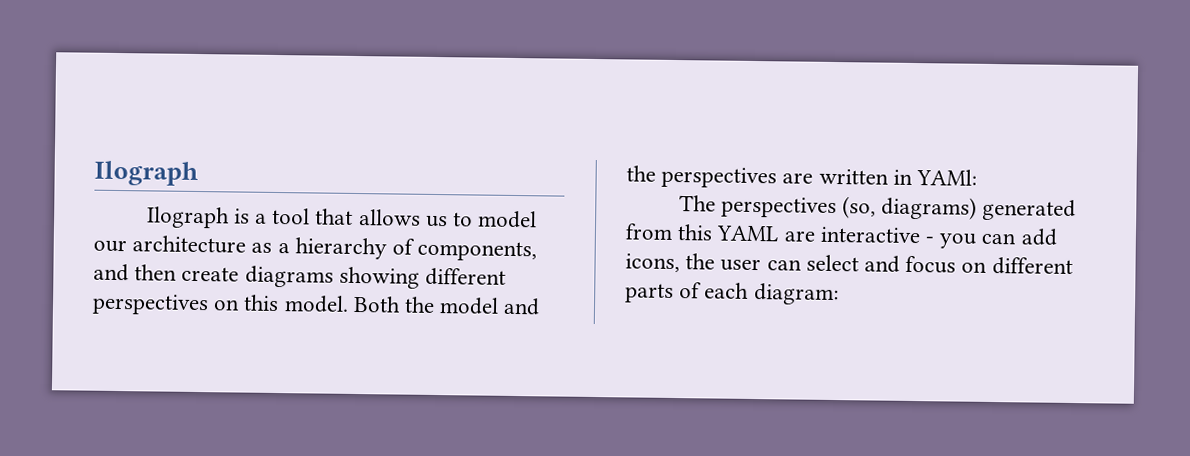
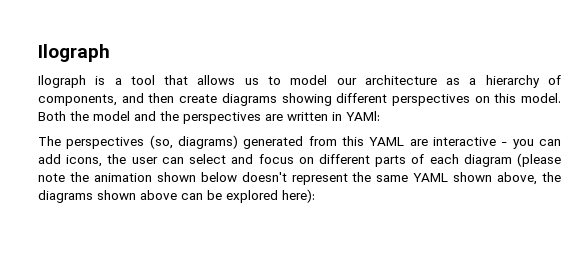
[753,282,839,306] diagram: -> [463,153,561,167] [38,172,562,185] [38,189,315,203] diagram (please note the animation shown below doesn't represent the same YAML shown above, the diagrams shown above can be explored here):

